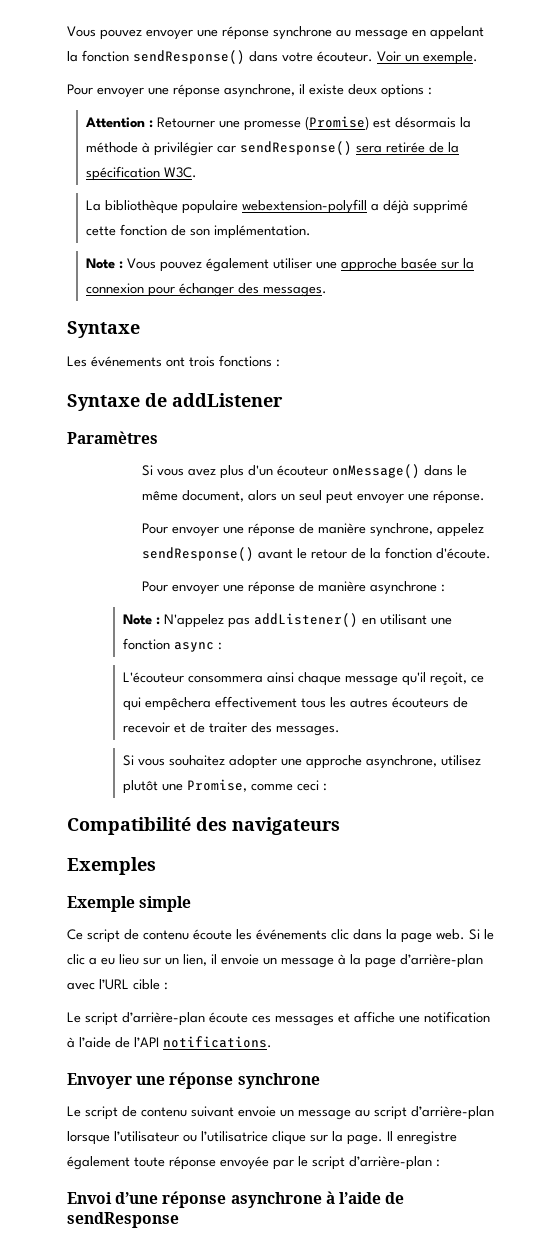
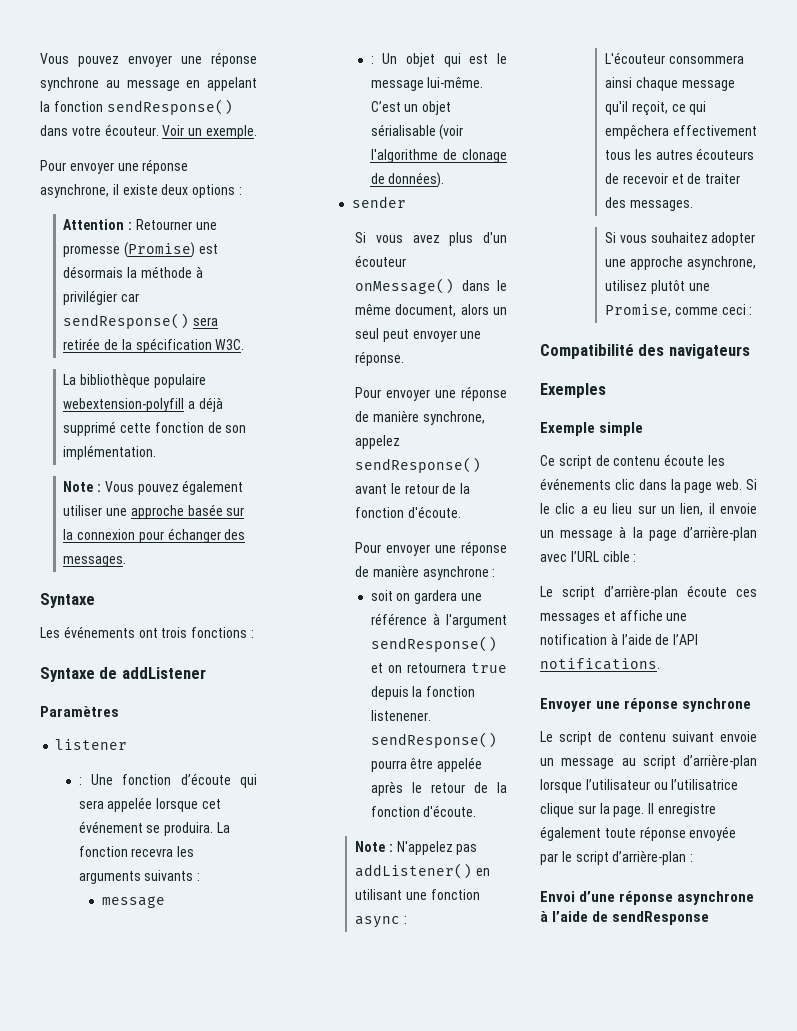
(158, 437) none -> [55,739,128,750] [78,773,257,788] [78,797,222,812] [78,821,231,836] [78,846,195,857] [78,870,201,884] [101,896,165,908] [370,53,507,67] [370,77,484,91] [370,101,452,115] [370,124,464,140] [370,149,507,163] [370,172,445,188] [351,196,406,208] // listener // : Une fonction d’écoute qui sera appelée lorsque cet événement se produira. La fonction recevra les arguments suivants : // message // : Un objet qui est le message lui-même. C’est un objet sérialisable (voir l'algorithme de clonage de données). // sender
(445, 588) none -> [370,590,482,604] [370,613,507,628] [370,636,497,652] [370,663,507,673] [370,686,476,700] [370,710,431,721] [370,732,497,748] [370,757,483,772] [370,781,507,796] [370,805,477,817] // soit on gardera une référence à l'argument sendResponse() et on retournera true depuis la fonction listenener. sendResponse() pourra être appelée après le retour de la fonction d'écoute.

